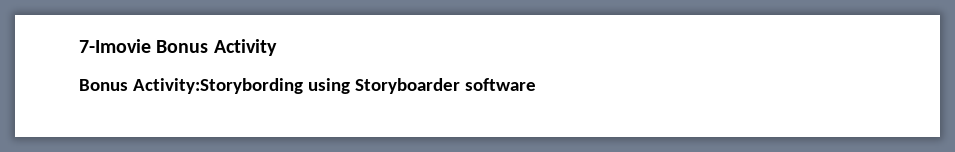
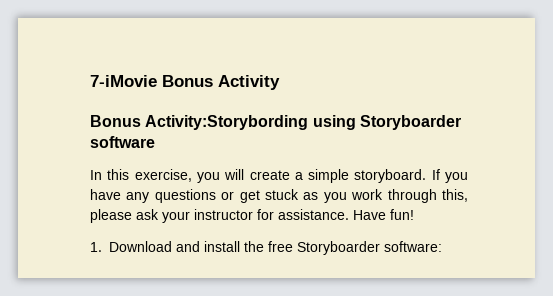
[79,39,151,53] 7-Imovie -> [90,75,157,87] 7-iMovie
(536, 84) none -> [90,169,469,183] [90,189,468,203] [90,209,414,223] [90,241,443,255] // In this exercise, you will create a simple storyboard. If you have any questions or get stuck as you work through this, please ask your instructor for assistance. Have fun! // 1. Download and install the free Storyboarder software:

